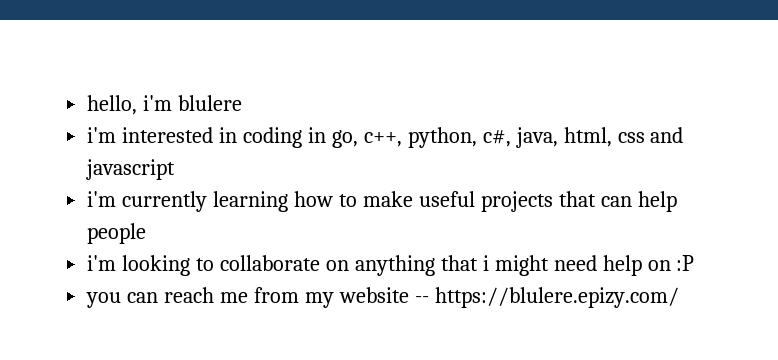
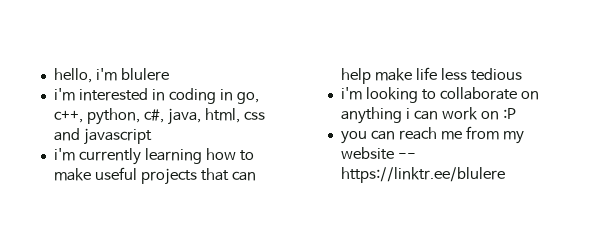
[87,223,147,244] people -> [374,67,522,81] make life less tedious
[440,255,642,276] that i might need help -> [405,107,478,120] i can work
[434,287,679,308] https://blulere.epizy.com/ -> [340,167,505,183] https://linktr.ee/blulere

